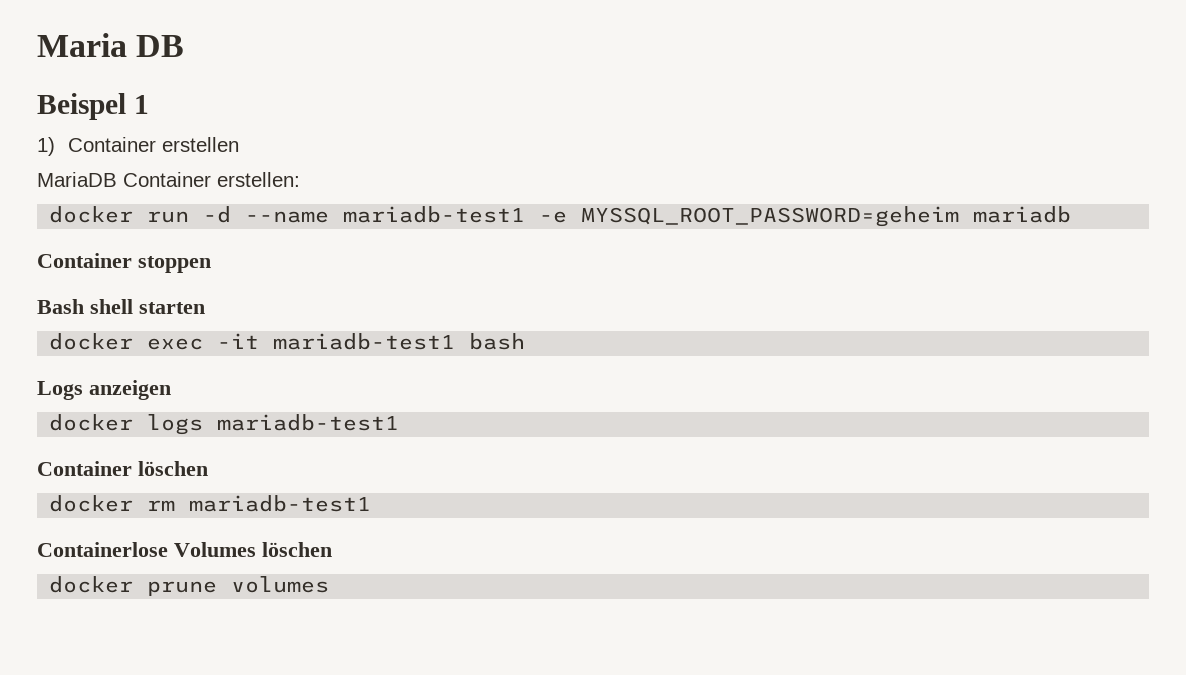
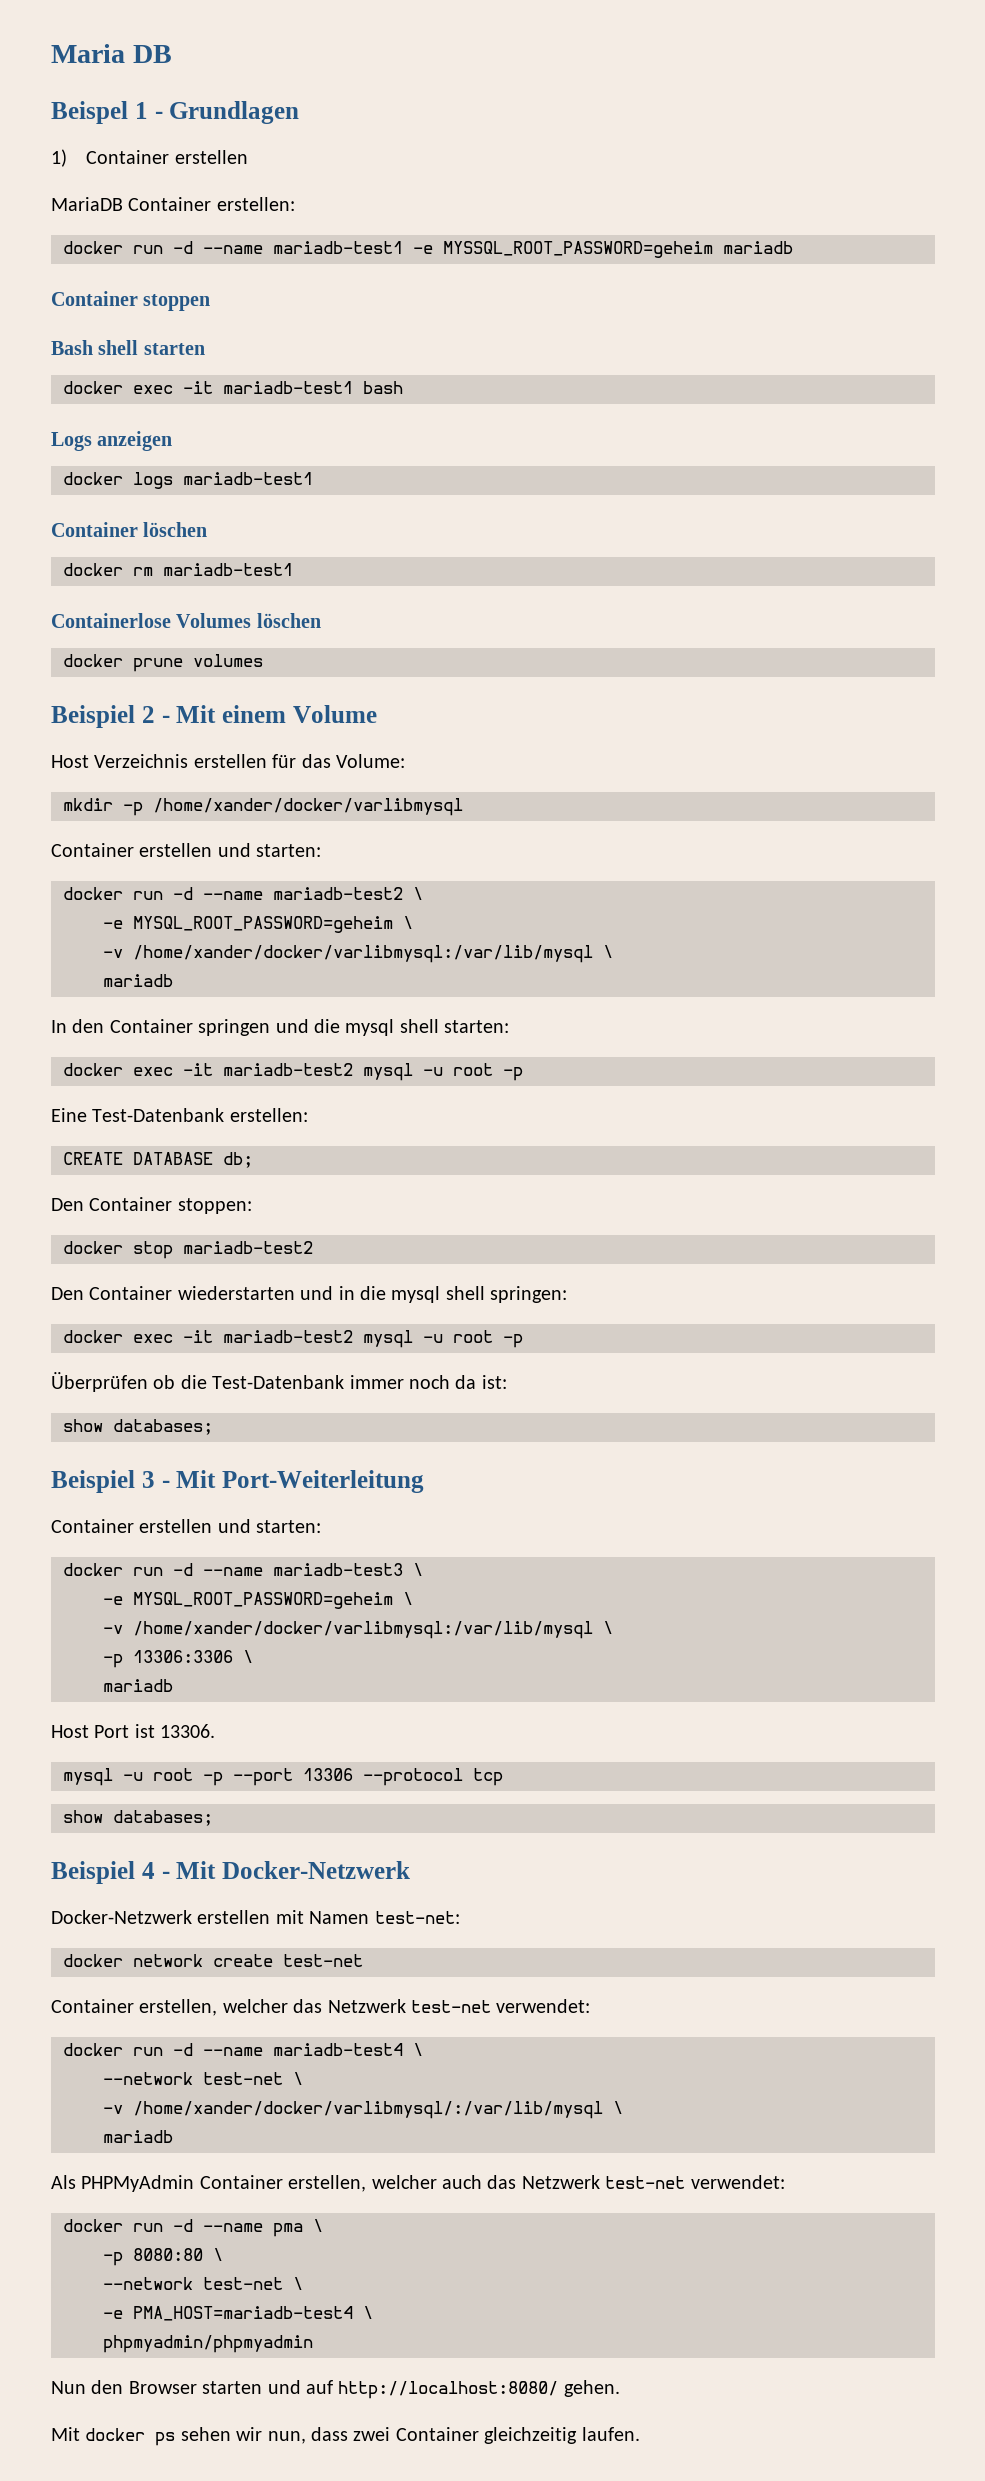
(149, 104) none -> [154,101,300,124] - Grundlagen
(330, 584) none -> [51,705,377,728] [51,754,405,768] [63,798,463,816] [51,843,322,857] [63,887,423,900] [103,916,413,933] [103,945,613,963] [103,974,173,987] [51,1019,510,1036] [63,1063,523,1081] [51,1108,308,1122] [63,1152,253,1168] [51,1197,252,1214] [63,1241,313,1259] [51,1286,568,1303] [63,1330,523,1348] [51,1372,507,1392] [63,1419,213,1435] [51,1470,424,1493] [51,1519,322,1533] [63,1563,423,1576] [103,1592,413,1609] [103,1621,613,1639] [103,1650,253,1668] [103,1679,173,1692] [51,1724,216,1738] [63,1768,503,1786] [63,1810,213,1826] [51,1861,410,1884] [51,1910,460,1924] [63,1954,363,1967] [51,1999,591,2016] [63,2043,423,2056] [103,2072,303,2085] [103,2101,623,2119] [103,2130,173,2143] [51,2175,785,2192] [63,2219,323,2237] [103,2248,223,2266] [103,2277,303,2290] [103,2306,373,2321] [103,2335,313,2353] [51,2380,620,2399] [51,2427,640,2446] // Beispiel 2 - Mit einem Volume // Host Verzeichnis erstellen für das Volume: // mkdir -p /home/xander/docker/varlibmysql // Container erstellen und starten: // docker run -d --name mariadb-test2 \ // -e MYSQL_ROOT_PASSWORD=geheim \ // -v /home/xander/docker/varlibmysql:/var/lib/mysql \ // mariadb // In den Container springen und die mysql shell starten: // docker exec -it mariadb-test2 mysql -u root -p // Eine Test-Datenbank erstellen: // CREATE DATABASE db; // Den Container stoppen: // docker stop mariadb-test2 // Den Container wiederstarten und in die mysql shell springen: // docker exec -it mariadb-test2 mysql -u root -p // Überprüfen ob die Test-Datenbank immer noch da ist: // show databases; // Beispiel 3 - Mit Port-Weiterleitung // Container erstellen und starten: // docker run -d --name mariadb-test3 \ // -e MYSQL_ROOT_PASSWORD=geheim \ // -v /home/xander/docker/varlibmysql:/var/lib/mysql \ // -p 13306:3306 \ // mariadb // Host Port ist 13306. // mysql -u root -p --port 13306 --protocol tcp // show databases; // Beispiel 4 - Mit Docker-Netzwerk // Docker-Netzwerk erstellen mit Namen test-net: // docker network create test-net // Container erstellen, welcher das Netzwerk test-net verwendet: // docker run -d --name mariadb-test4 \ // --network test-net \ // -v /home/xander/docker/varlibmysql/:/var/lib/mysql \ // mariadb // Als PHPMyAdmin Container erstellen, welcher auch das Netzwerk test-net verwendet: // docker run -d --name pma \ // -p 8080:80 \ // --network test-net \ // -e PMA_HOST=mariadb-test4 \ // phpmyadmin/phpmyadmin // Nun den Browser starten und auf http://localhost:8080/ gehen. // Mit docker ps sehen wir nun, dass zwei Container gleichzeitig laufen.

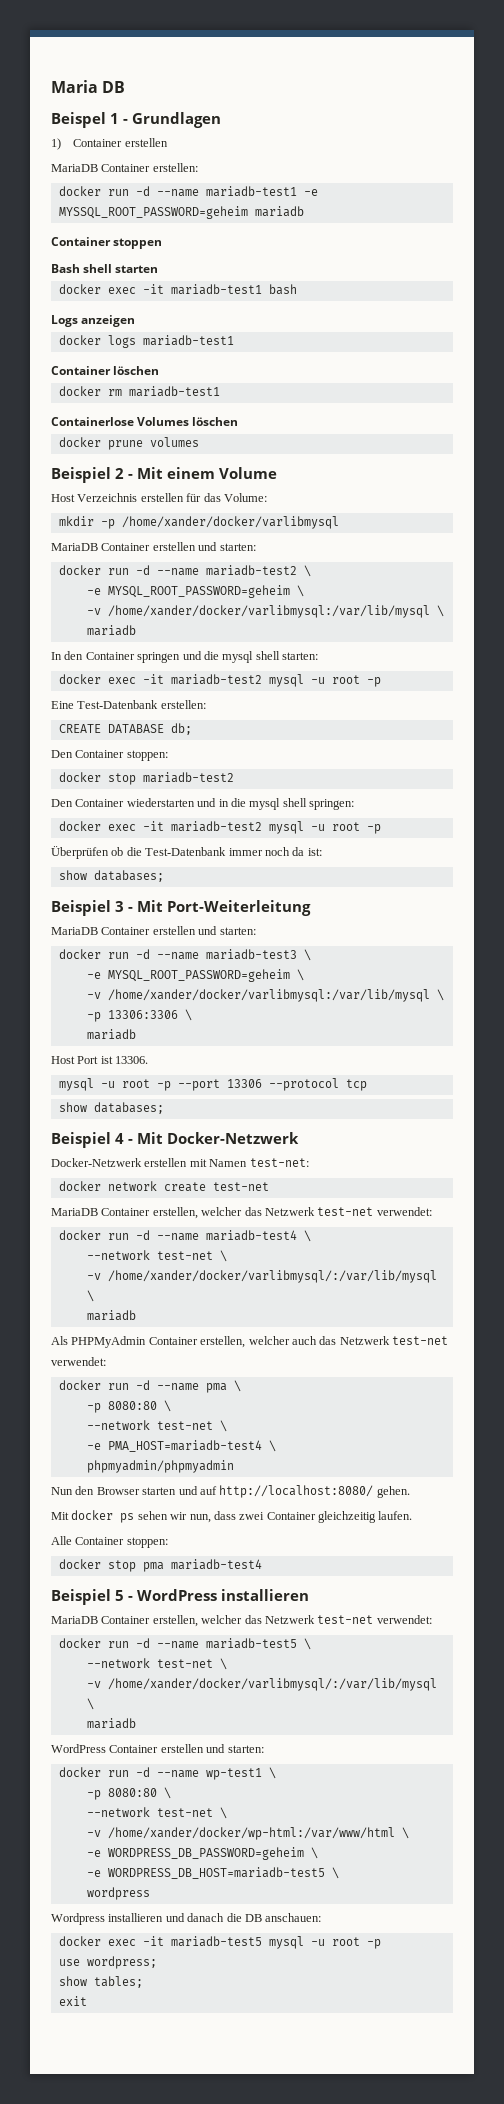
(463, 807) none -> [51,543,98,551] MariaDB
(424, 1481) none -> [51,927,98,935] MariaDB
(363, 1960) none -> [51,1208,98,1216] MariaDB
(640, 2434) none -> [51,1536,168,1548] [58,1559,262,1572] [51,1589,309,1605] [51,1615,432,1627] [58,1638,311,1650] [86,1658,227,1670] [86,1678,437,1691] [86,1698,94,1710] [86,1718,136,1729] [51,1744,264,1753] [58,1767,276,1780] [86,1787,171,1800] [86,1807,227,1819] [86,1827,409,1840] [86,1847,318,1860] [86,1867,339,1879] [86,1887,150,1900] [51,1913,322,1925] [58,1936,381,1949] [58,1956,157,1969] [58,1976,143,1988] [58,1996,87,2006] // Alle Container stoppen: // docker stop pma mariadb-test4 // Beispiel 5 - WordPress installieren // MariaDB Container erstellen, welcher das Netzwerk test-net verwendet: // docker run -d --name mariadb-test5 \ // --network test-net \ // -v /home/xander/docker/varlibmysql/:/var/lib/mysql \ // mariadb // WordPress Container erstellen und starten: // docker run -d --name wp-test1 \ // -p 8080:80 \ // --network test-net \ // -v /home/xander/docker/wp-html:/var/www/html \ // -e WORDPRESS_DB_PASSWORD=geheim \ // -e WORDPRESS_DB_HOST=mariadb-test5 \ // wordpress // Wordpress installieren und danach die DB anschauen: // docker exec -it mariadb-test5 mysql -u root -p // use wordpress; // show tables; // exit

